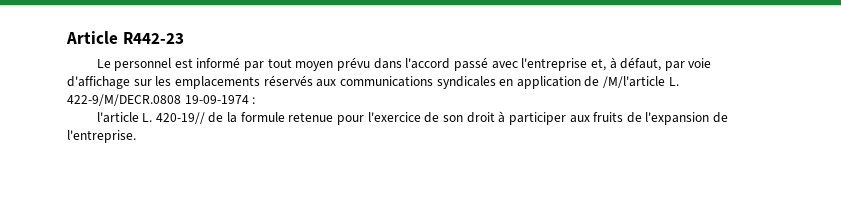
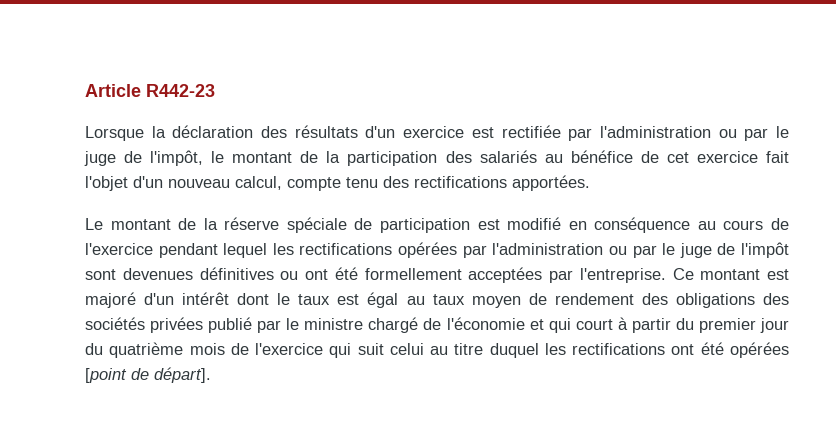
[96,57,712,71] [67,75,679,89] [67,94,256,106] [96,111,729,125] [67,130,136,143] Le personnel est informé par tout moyen prévu dans l'accord passé avec l'entreprise et, à défaut, par voie d'affichage sur les emplacements réservés aux communications syndicales en application de /M/l'article L. 422-9/M/DECR.0808 19-09-1974 : // l'article L. 420-19// de la formule retenue pour l'exercice de son droit à participer aux fruits de l'expansion de l'entreprise. -> [85,125,789,141] [84,150,790,166] [85,175,590,191] [85,217,789,233] [85,242,790,258] [85,267,789,283] [85,292,790,308] [85,317,789,333] [85,342,789,358] [85,367,211,383] Lorsque la déclaration des résultats d'un exercice est rectifiée par l'administration ou par le juge de l'impôt, le montant de la participation des salariés au bénéfice de cet exercice fait l'objet d'un nouveau calcul, compte tenu des rectifications apportées. // Le montant de la réserve spéciale de participation est modifié en conséquence au cours de l'exercice pendant lequel les rectifications opérées par l'administration ou par le juge de l'impôt sont devenues définitives ou ont été formellement acceptées par l'entreprise. Ce montant est majoré d'un intérêt dont le taux est égal au taux moyen de rendement des obligations des sociétés privées publié par le ministre chargé de l'économie et qui court à partir du premier jour du quatrième mois de l'exercice qui suit celui au titre duquel les rectifications ont été opérées [point de départ].

